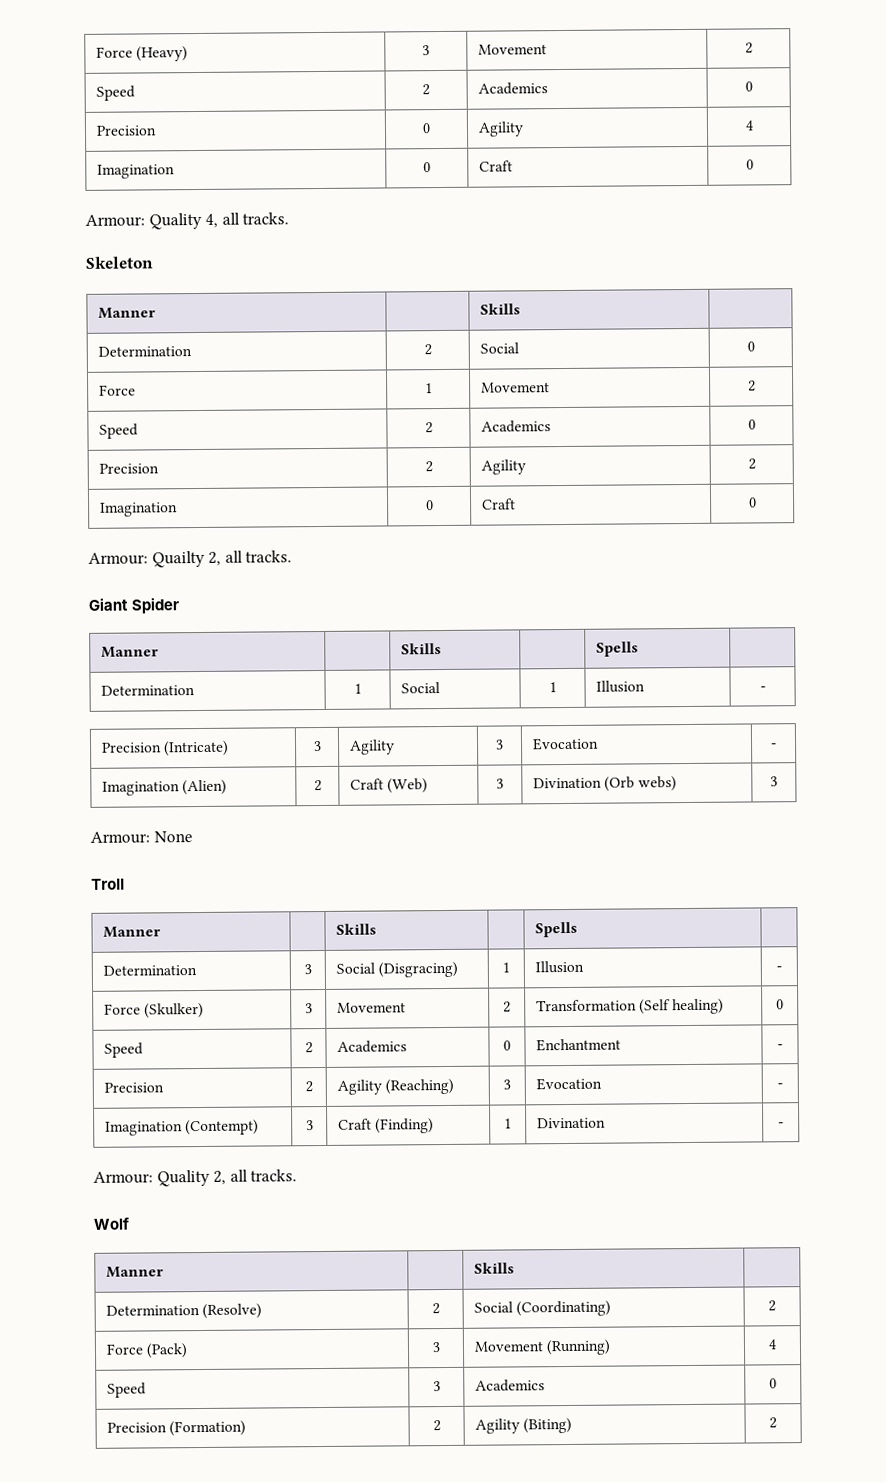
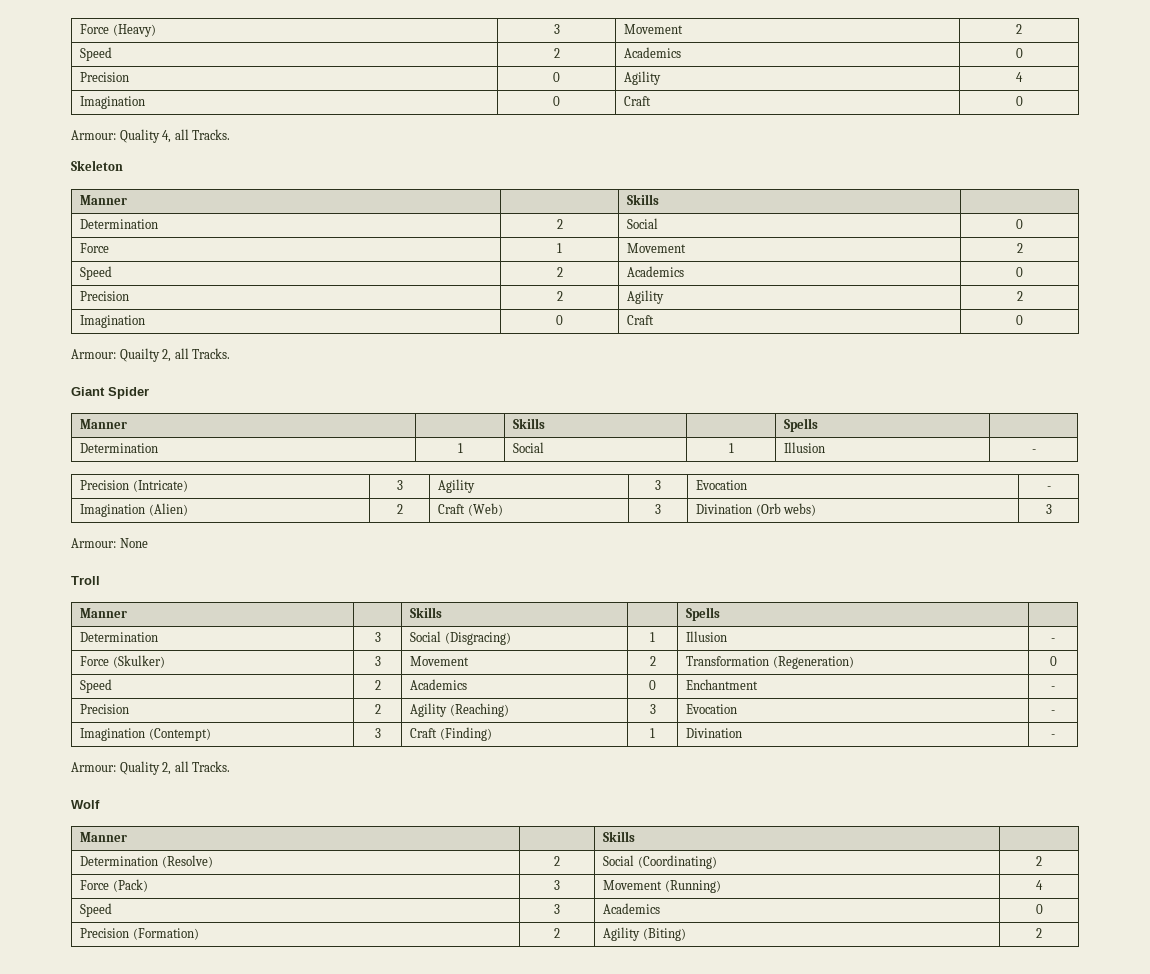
[242,212,290,225] tracks. -> [192,129,231,140] Tracks.
[245,550,293,563] tracks. -> [192,348,231,359] Tracks.
[638,998,725,1015] (Self healing) -> [772,656,854,669] (Regeneration)
[250,1169,298,1182] tracks. -> [192,761,231,772] Tracks.

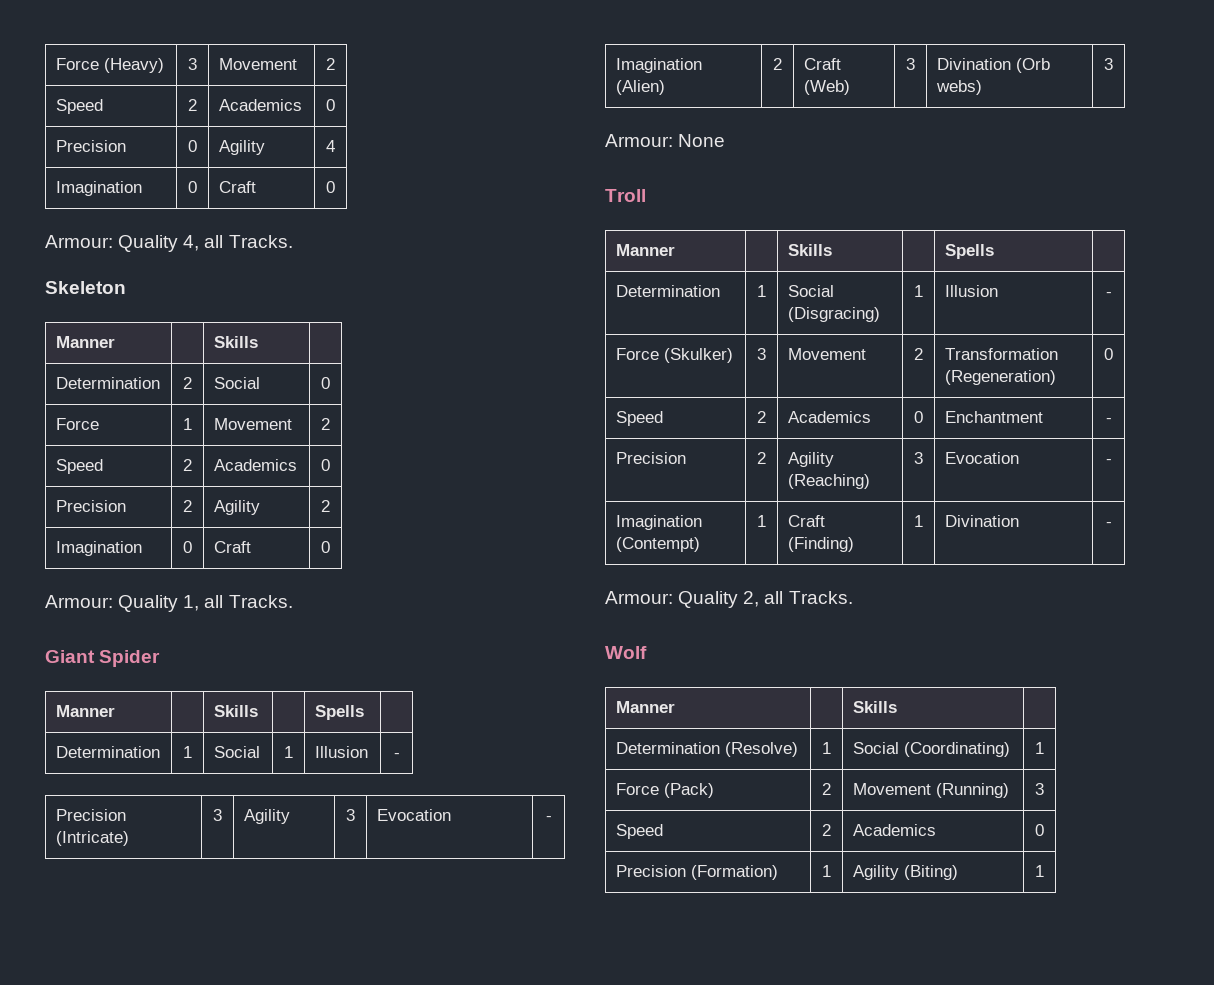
[119,348,172,362] Quailty 2, -> [118,595,200,612] Quality 1,
[374,632,381,642] 3 -> [757,285,766,297] 1
[374,728,381,738] 3 -> [757,515,766,527] 1
[554,856,560,866] 2 -> [822,742,831,754] 1
[1036,856,1042,866] 2 -> [1035,742,1044,754] 1
[554,880,560,890] 3 -> [822,783,831,795] 2
[1036,880,1043,890] [80,903,113,917] [554,904,560,914] 4 // Speed | 3 -> [1035,783,1044,795] [615,824,663,839] [822,824,831,836] 3 // Speed | 2
[554,928,560,938] 2 -> [822,865,831,877] 1
[1036,928,1042,938] 2 -> [1035,865,1044,877] 1

